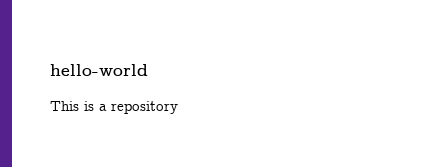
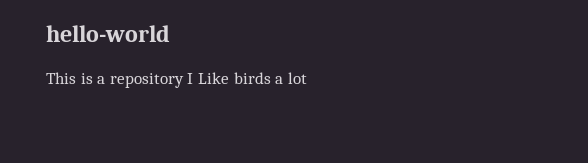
(178, 107) none -> [187,72,307,84] I Like birds a lot

